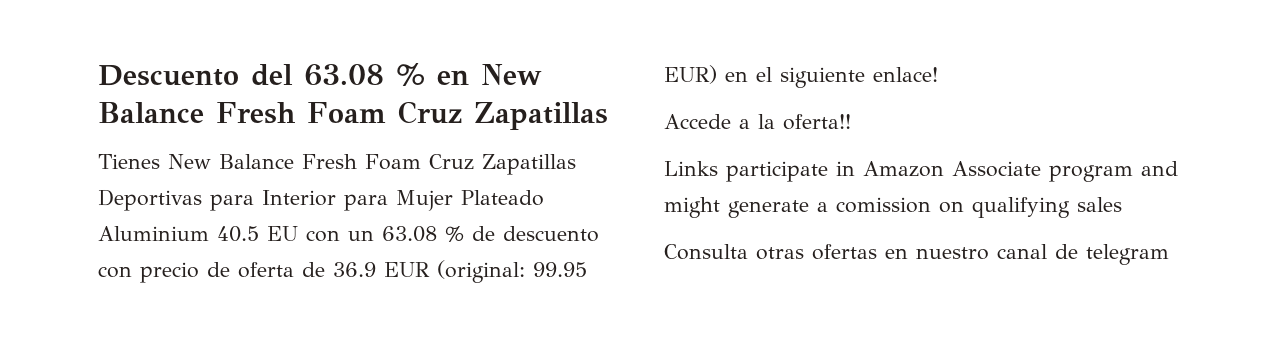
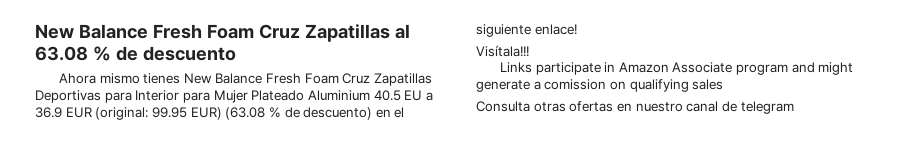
[98,63,542,86] [98,101,608,130] [98,154,160,169] Descuento del 63.08 % en New Balance Fresh Foam Cruz Zapatillas // Tienes -> [35,24,410,42] [35,46,236,61] [58,73,181,84] New Balance Fresh Foam Cruz Zapatillas al 63.08 % de descuento // Ahora mismo tienes
[306,226,599,242] [98,262,325,283] con un 63.08 % de descuento con precio de oferta de -> [425,92,433,101] a
(717, 74) none -> [225,107,373,120] (63.08 % de descuento)
[664,114,851,130] Accede a la oferta!! -> [476,45,529,57] Visítala!!!

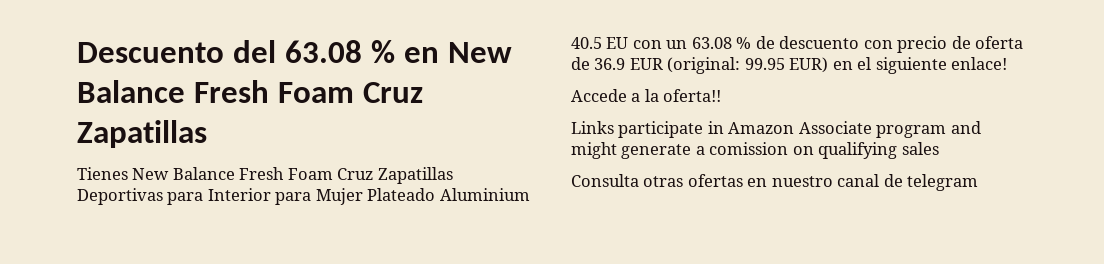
[35,24,410,42] [35,46,236,61] [58,73,181,84] New Balance Fresh Foam Cruz Zapatillas al 63.08 % de descuento // Ahora mismo tienes -> [77,40,512,63] [77,80,423,103] [77,120,207,148] [77,167,128,180] Descuento del 63.08 % en New Balance Fresh Foam Cruz Zapatillas // Tienes
[425,92,433,101] a -> [632,36,1024,53] [571,57,590,70] con un 63.08 % de descuento con precio de oferta de
[225,107,373,120] (63.08 % de descuento) -> (829, 65) none
[476,45,529,57] Visítala!!! -> [571,89,722,102] Accede a la oferta!!

